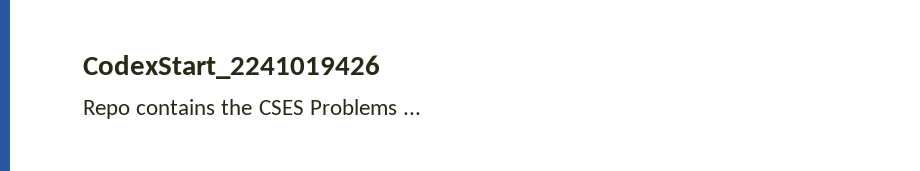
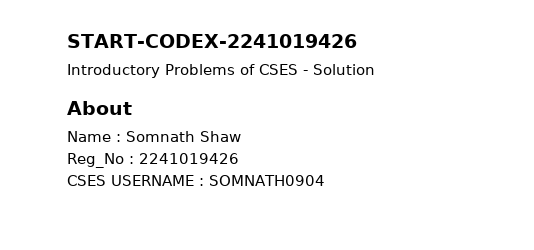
[83,55,380,79] [83,99,422,119] CodexStart_2241019426 // Repo contains the CSES Problems ... -> [67,34,357,48] [67,64,375,78] [67,101,132,115] [67,131,241,142] [67,153,239,168] [67,175,325,186] START-CODEX-2241019426 // Introductory Problems of CSES - Solution // About // Name : Somnath Shaw // Reg_No : 2241019426 // CSES USERNAME : SOMNATH0904

